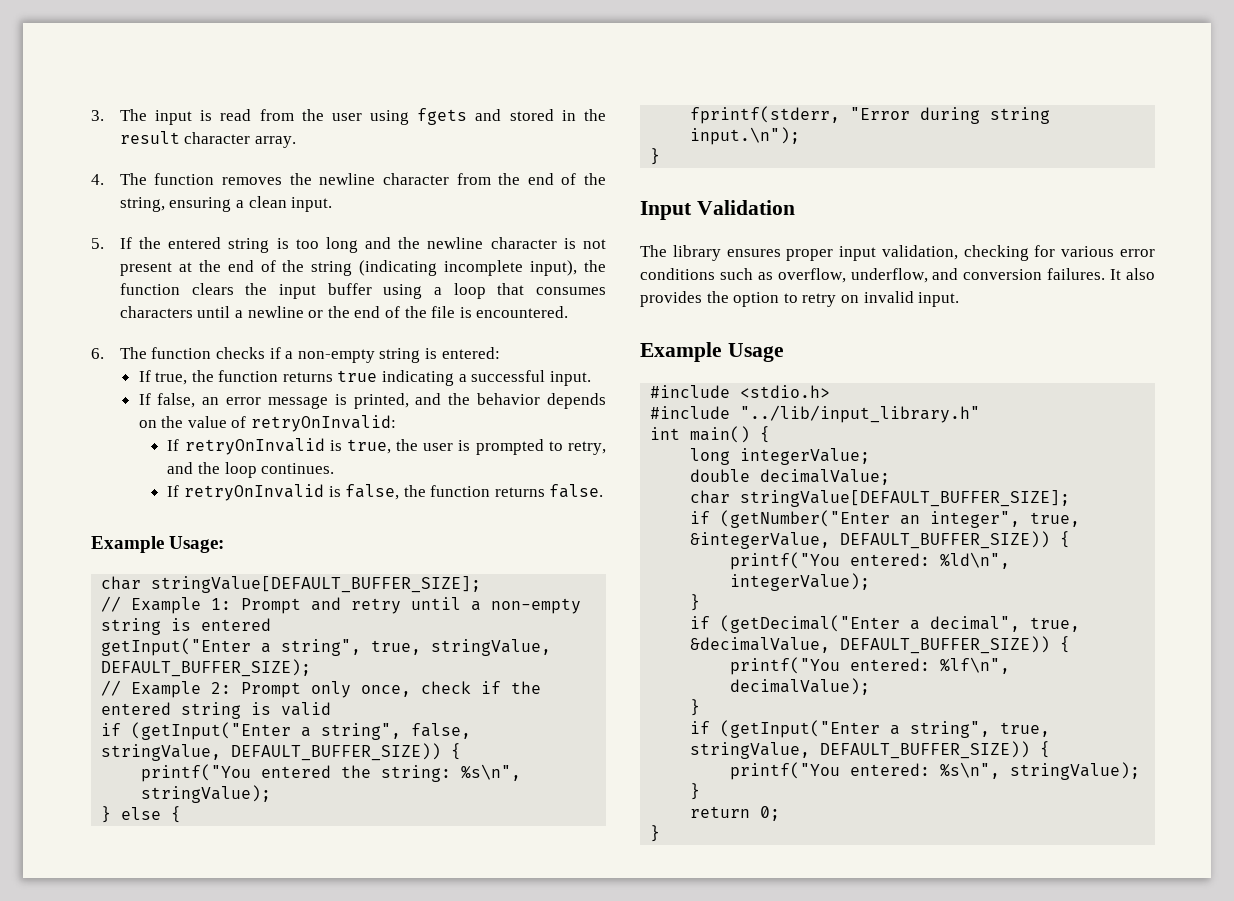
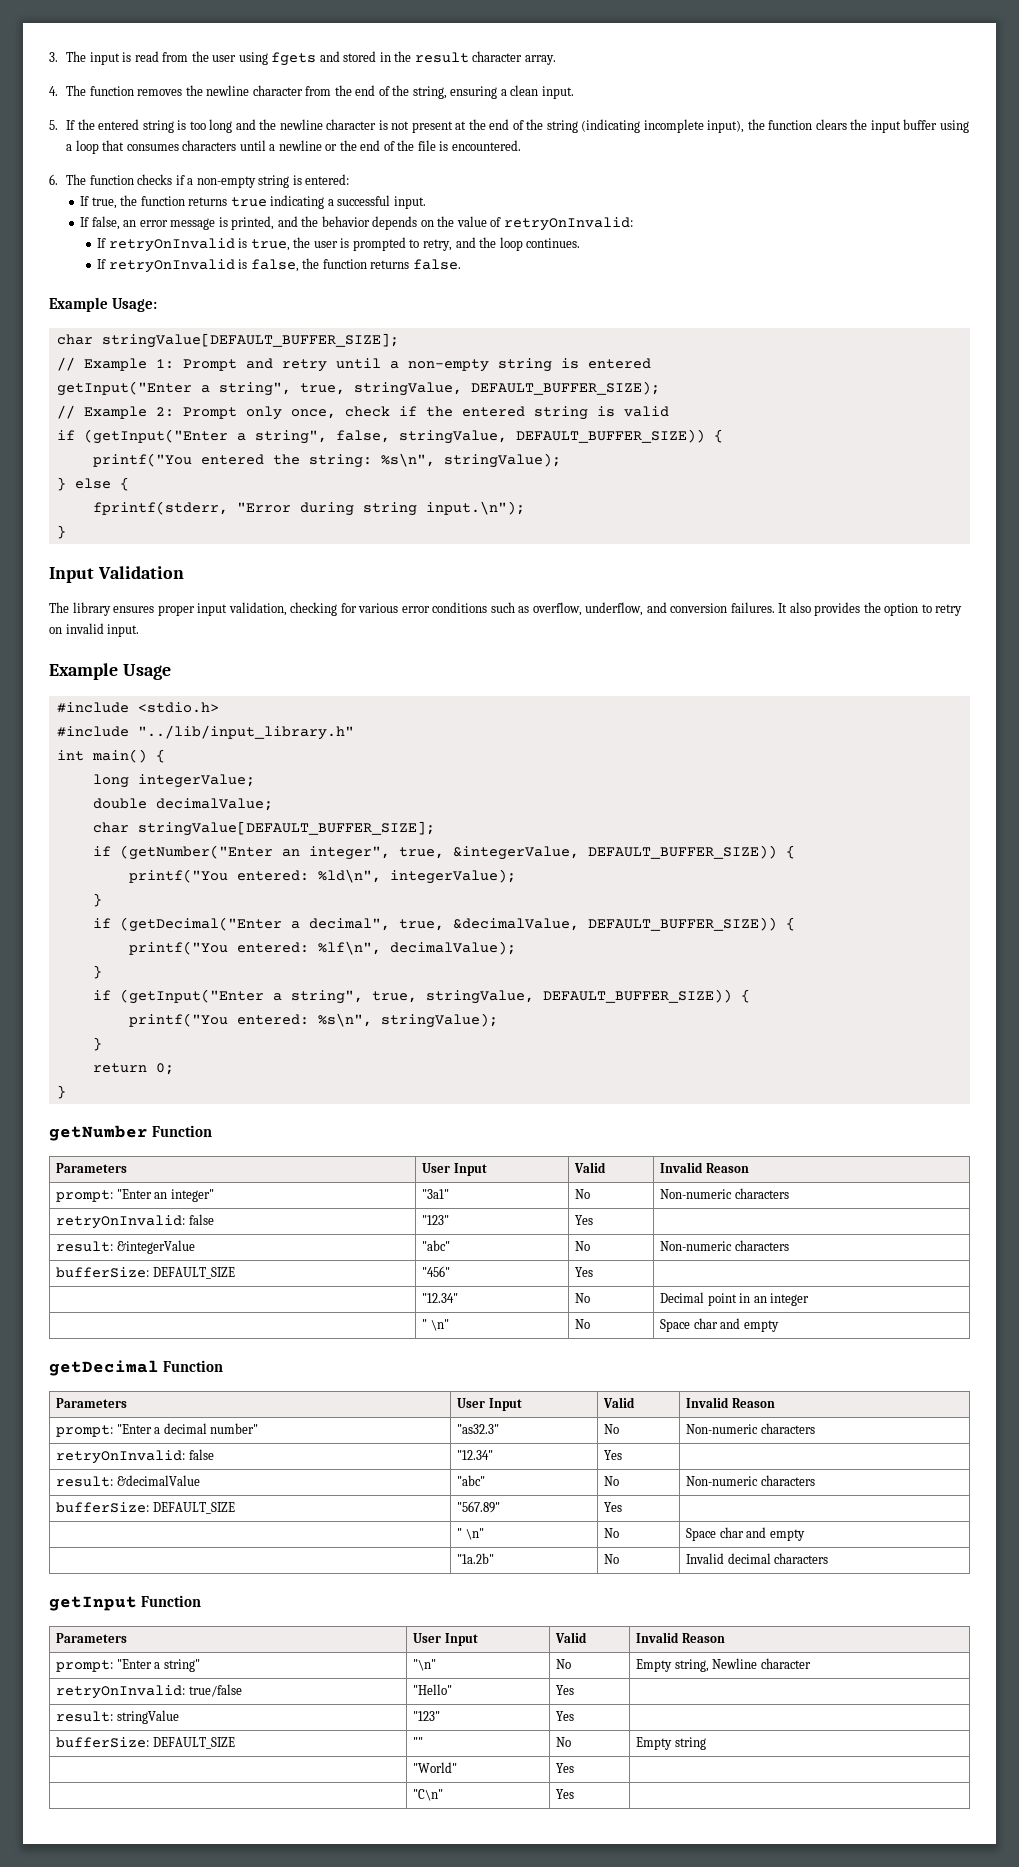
(661, 833) none -> [49,1125,213,1141] [56,1163,128,1173] [422,1163,487,1176] [574,1162,607,1173] [660,1162,749,1173] [56,1189,214,1202] [422,1189,450,1199] [575,1189,591,1199] [660,1188,789,1199] [56,1214,214,1229] [422,1215,450,1225] [575,1215,594,1225] [56,1240,195,1254] [422,1240,451,1251] [575,1241,591,1251] [660,1240,789,1251] [56,1267,235,1279] [422,1266,451,1277] [575,1267,594,1277] [422,1293,459,1303] [575,1293,591,1303] [660,1292,810,1306] [422,1319,449,1331] [575,1319,591,1329] [660,1318,779,1332] [49,1360,224,1376] [56,1398,128,1408] [457,1398,522,1411] [603,1397,636,1408] [686,1397,775,1408] [56,1423,259,1437] [457,1424,500,1434] [604,1424,620,1434] [686,1423,815,1434] [56,1449,214,1464] [457,1450,494,1460] [604,1450,623,1460] [56,1475,200,1487] [457,1475,486,1486] [604,1476,620,1486] [686,1475,815,1486] [56,1502,235,1514] [457,1501,501,1513] [604,1502,623,1512] [457,1528,484,1540] [604,1528,620,1538] [686,1527,805,1541] [457,1553,495,1564] [604,1554,620,1564] [686,1553,829,1564] [49,1595,202,1611] [56,1633,128,1643] [413,1633,478,1646] [555,1632,588,1643] [636,1632,725,1643] [56,1659,200,1672] [413,1659,437,1671] [556,1659,572,1669] [636,1658,811,1672] [56,1684,242,1699] [413,1684,453,1695] [556,1685,575,1695] [56,1710,179,1724] [413,1711,441,1721] [556,1711,575,1721] [56,1737,235,1749] [413,1737,424,1747] [556,1737,572,1747] [636,1737,706,1750] [413,1762,458,1773] [556,1763,575,1773] [413,1789,444,1801] [556,1789,575,1799] // getNumber Function // Parameters | User Input | Valid | Invalid Reason // prompt: "Enter an integer" | "3a1" | No | Non-numeric characters // retryOnInvalid: false | "123" | Yes | // result: &integerValue | "abc" | No | Non-numeric characters // bufferSize: DEFAULT_SIZE | "456" | Yes | // | "12.34" | No | Decimal point in an integer // | " \n" | No | Space char and empty // getDecimal Function // Parameters | User Input | Valid | Invalid Reason // prompt: "Enter a decimal number" | "as32.3" | No | Non-numeric characters // retryOnInvalid: false | "12.34" | Yes | // result: &decimalValue | "abc" | No | Non-numeric characters // bufferSize: DEFAULT_SIZE | "567.89" | Yes | // | " \n" | No | Space char and empty // | "1a.2b" | No | Invalid decimal characters // getInput Function // Parameters | User Input | Valid | Invalid Reason // prompt: "Enter a string" | "\n" | No | Empty string, Newline character // retryOnInvalid: true/false | "Hello" | Yes | // result: stringValue | "123" | Yes | // bufferSize: DEFAULT_SIZE | "" | No | Empty string // | "World" | Yes | // | "C\n" | Yes |

